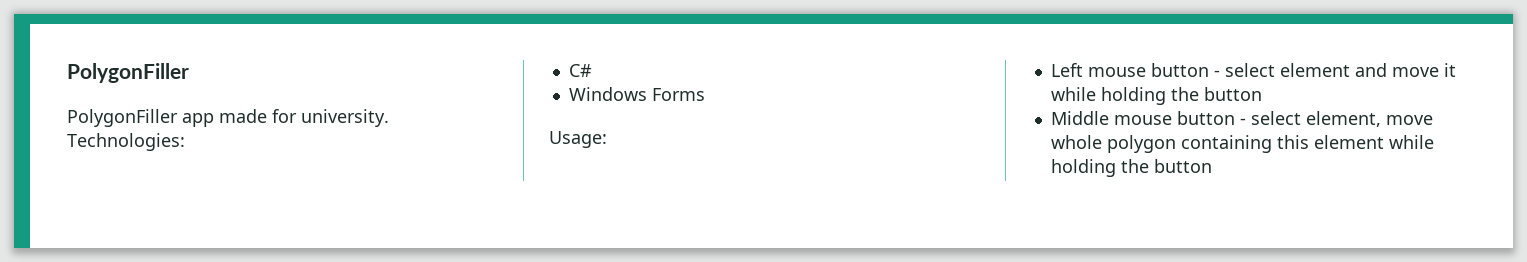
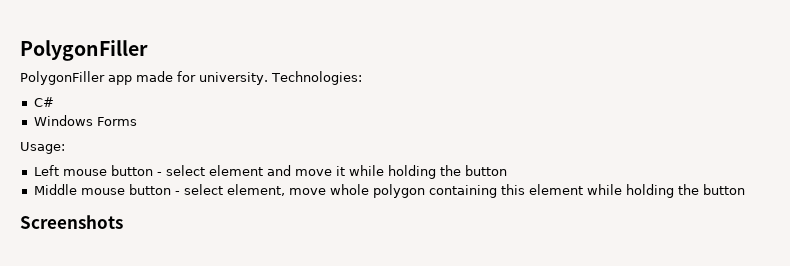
(1212, 166) none -> [20,215,123,229] // Screenshots

